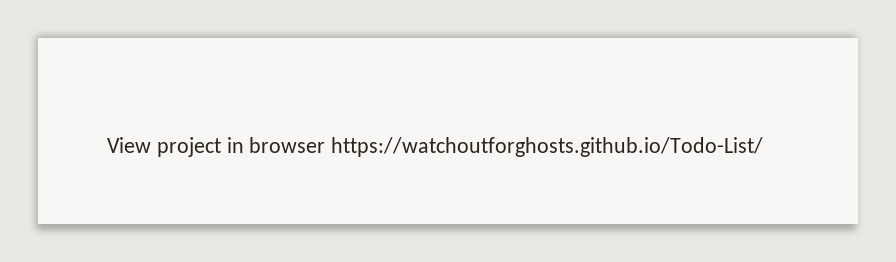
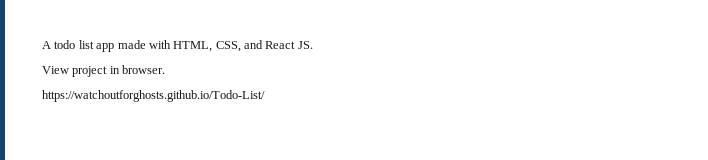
(107, 145) none -> [42,40,313,52] A todo list app made with HTML, CSS, and React JS. //
[249,137,326,153] browser -> [122,65,166,74] browser. //

